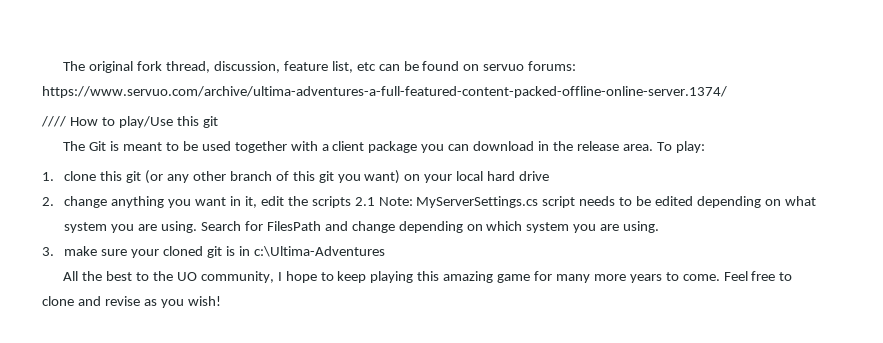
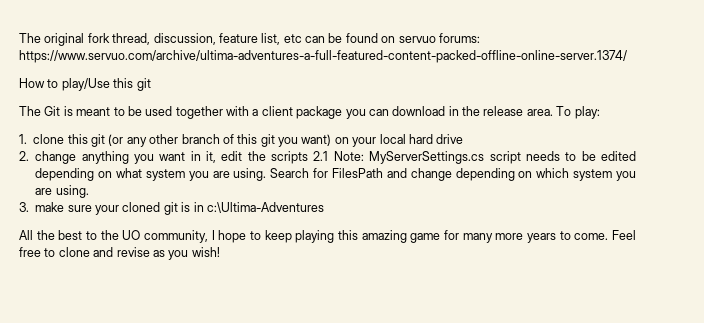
[41,116,66,127] //// -> (627, 56) none

